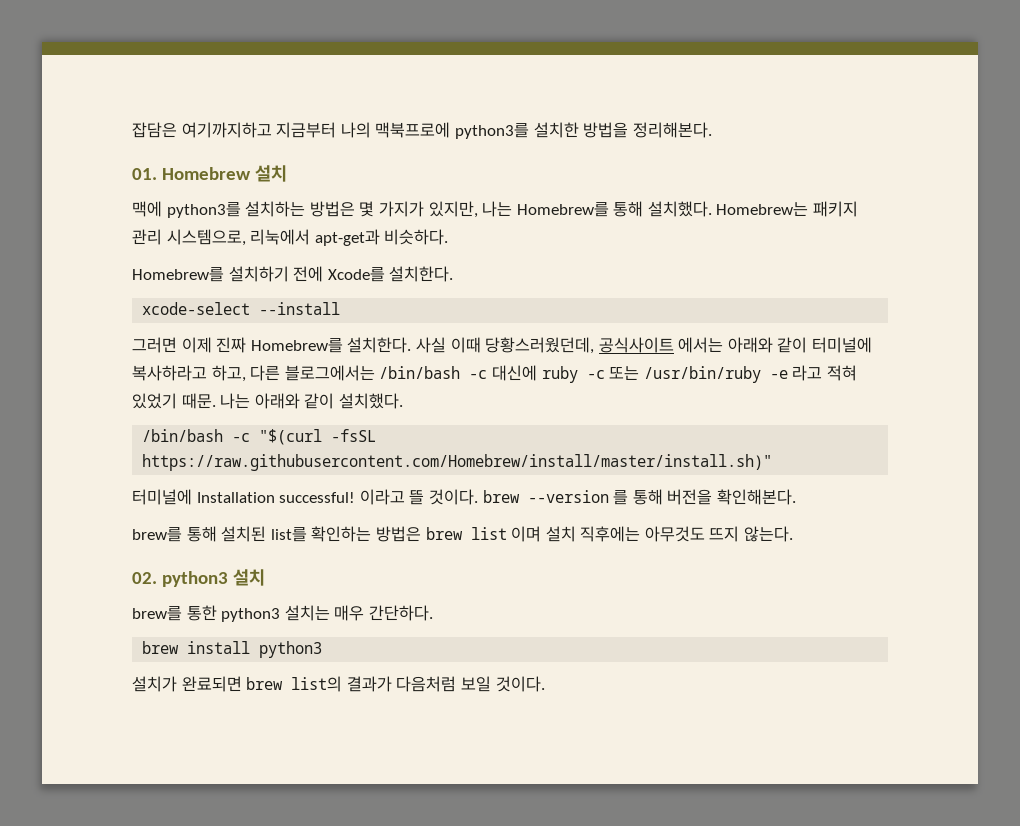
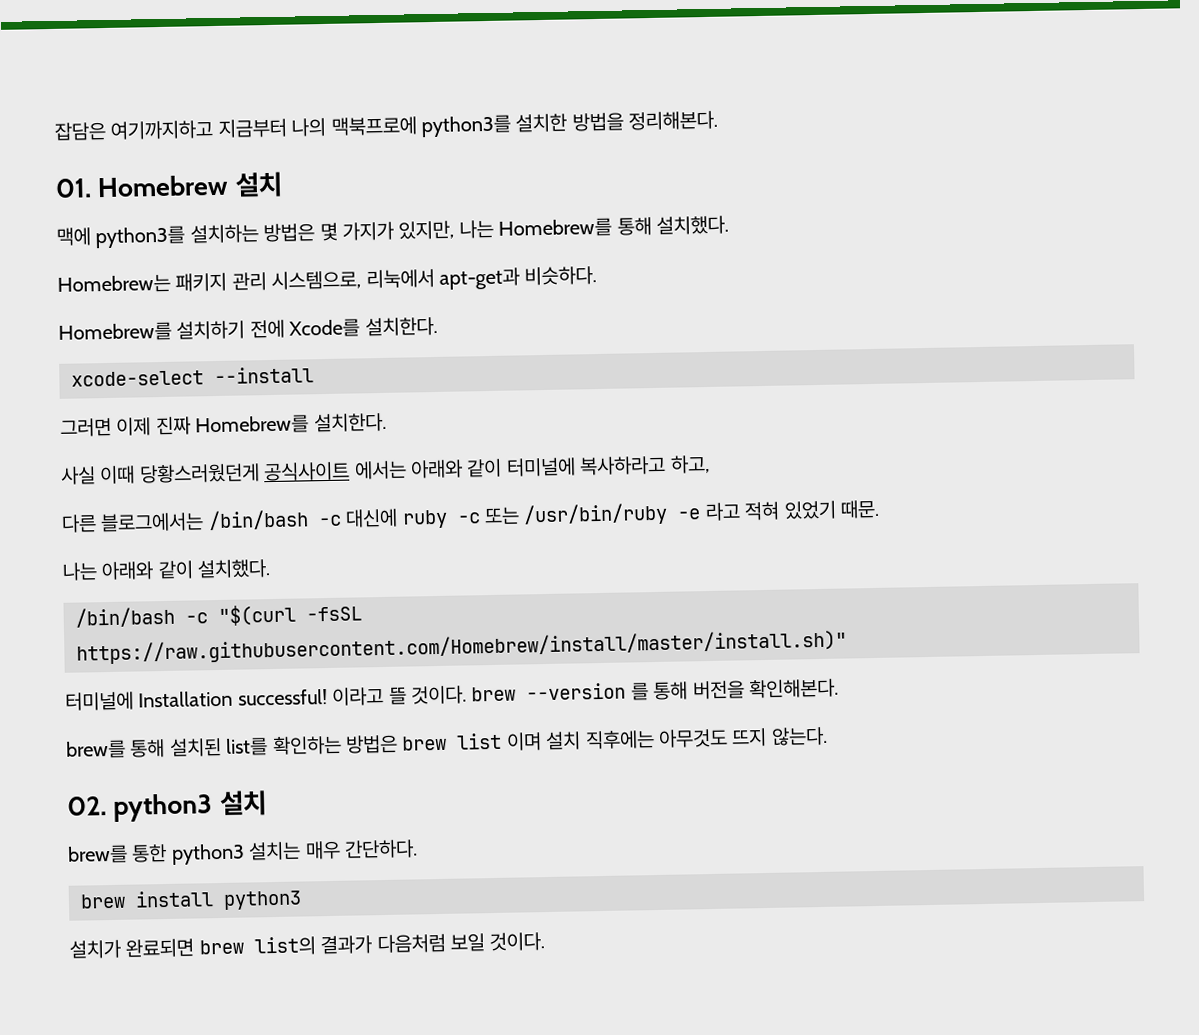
(712, 209) none -> (729, 225) //
(412, 345) none -> (387, 422) //
[485,337,595,354] 당황스러웠던데, -> [138,463,260,484] 당황스러웠던게
(246, 373) none -> (710, 464) //
(216, 401) none -> (880, 509) //

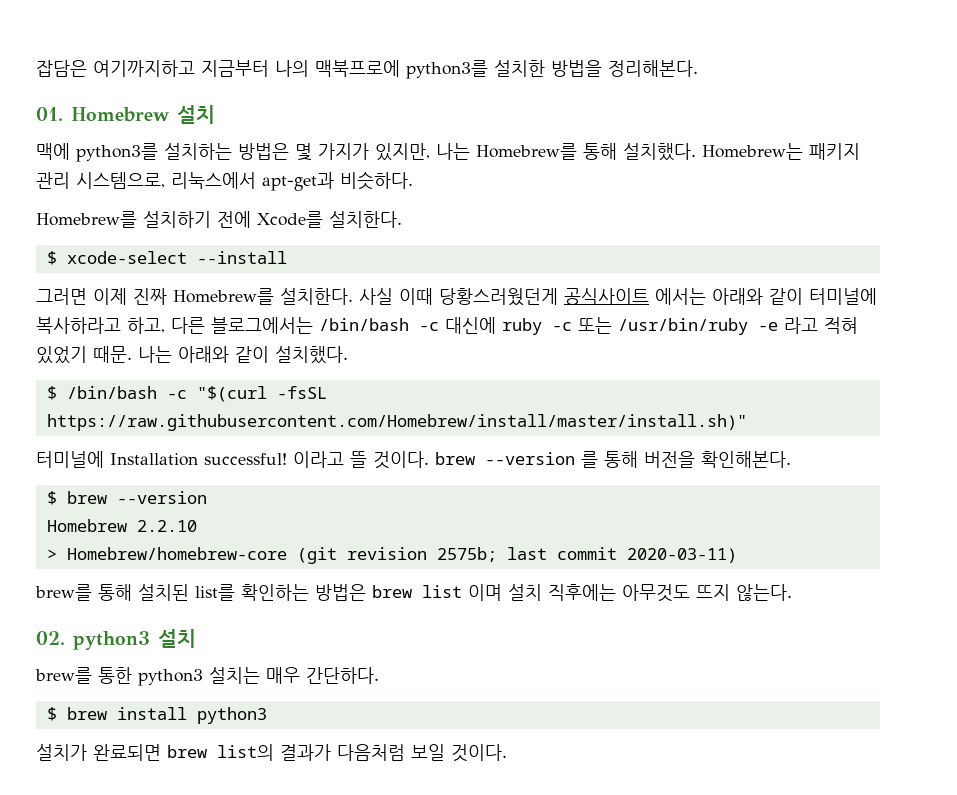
(729, 225) // -> (696, 152) none
[365,268,435,289] 리눅에서 -> [171,172,256,189] 리눅스에서
(438, 326) none -> [46,251,57,265] $
(387, 422) // -> (353, 296) none
(710, 464) // -> (165, 325) none
(880, 509) // -> (132, 354) none
(272, 569) none -> [46,386,57,400] $
(839, 688) none -> [46,491,207,505] [46,519,197,532] [46,547,737,564] // $ brew --version // Homebrew 2.2.10 // > Homebrew/homebrew-core (git revision 2575b; last commit 2020-03-11)
(418, 849) none -> [46,707,57,721] $

